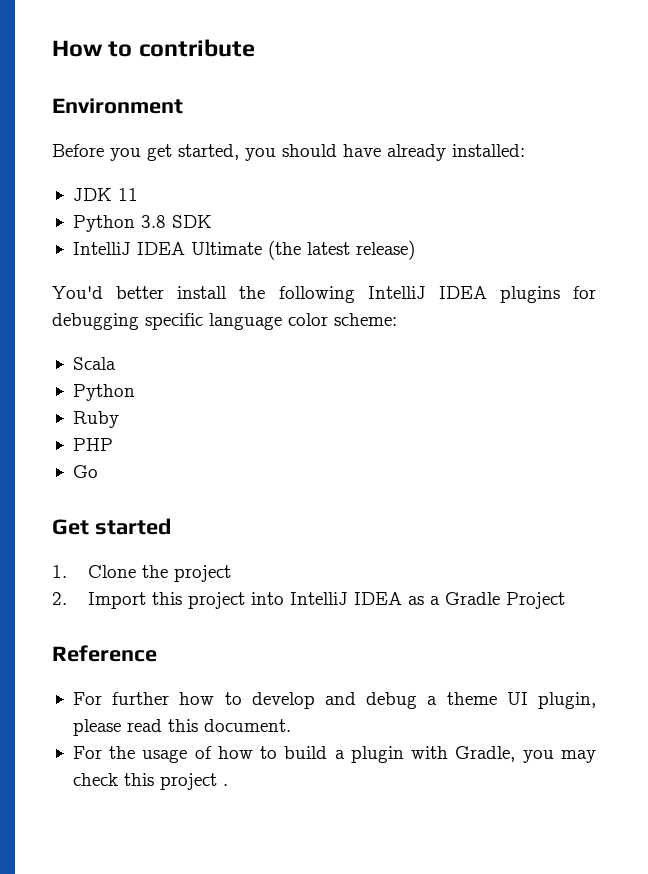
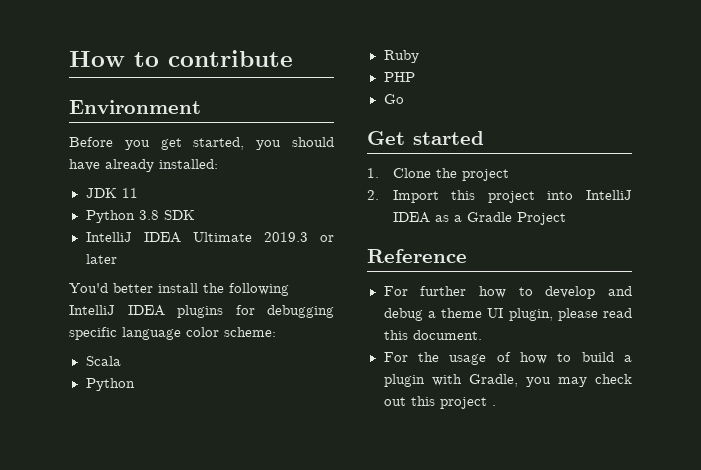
[267,240,415,260] (the latest release) -> [263,232,334,242] [85,254,117,264] 2019.3 or later
(118, 779) none -> [383,397,406,406] out

